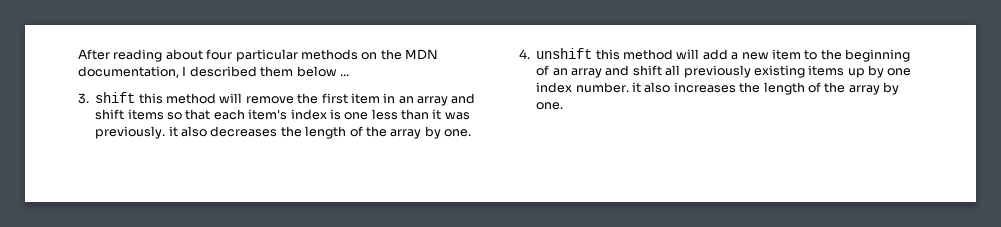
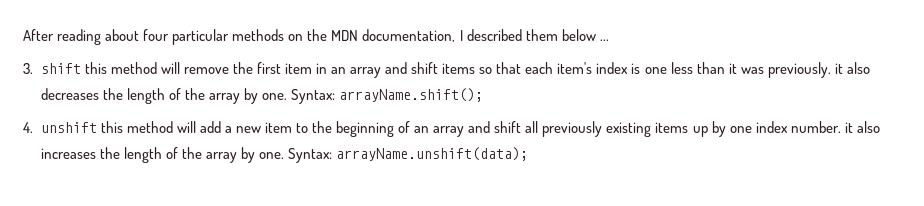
(471, 133) none -> [290,88,483,104] Syntax: arrayName.shift();
(564, 106) none -> [287,147,528,163] Syntax: arrayName.unshift(data);

